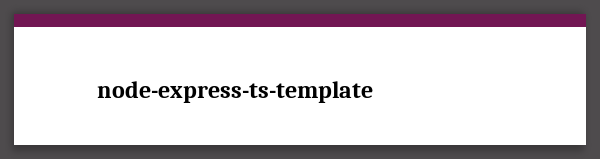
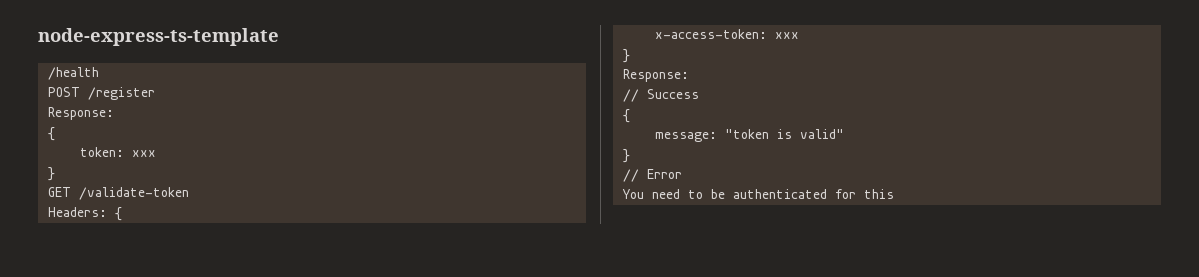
(373, 92) none -> [47,67,99,80] [47,87,155,100] [47,107,114,120] [47,127,55,141] [79,147,156,157] [47,167,55,181] [47,187,189,200] [47,207,122,221] [654,29,799,39] [622,49,630,63] [622,69,689,82] [622,89,699,102] [622,109,630,123] [654,129,844,142] [622,149,630,163] [622,169,682,182] [621,189,894,199] // /health // POST /register // Response: // { // token: xxx // } // GET /validate-token // Headers: { // x-access-token: xxx // } // Response: // // Success // { // message: "token is valid" // } // // Error // You need to be authenticated for this

